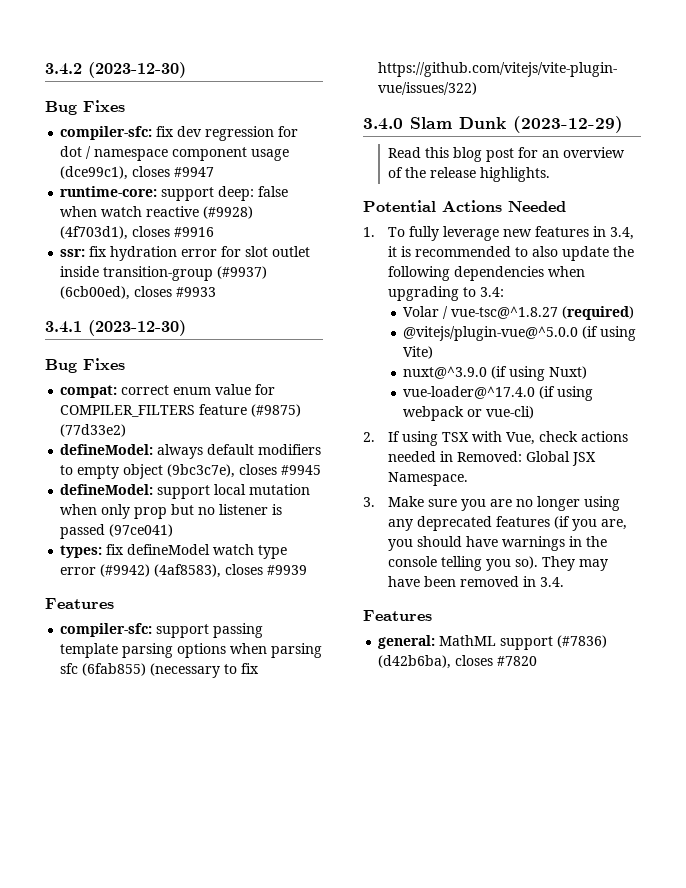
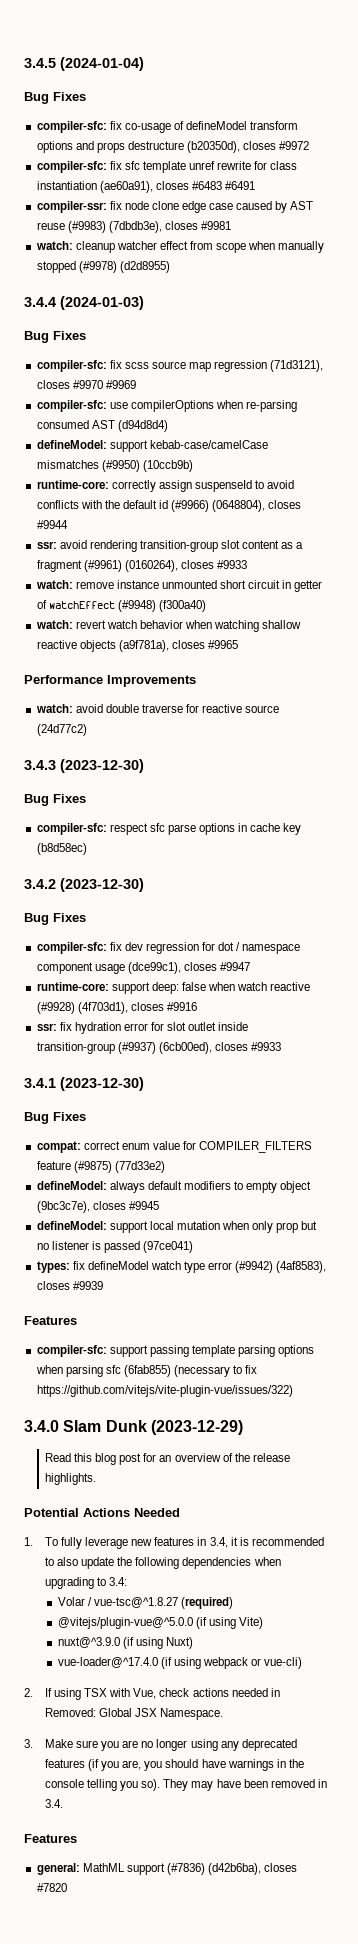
(45, 69) none -> [24,57,144,71] [24,92,86,104] [36,121,299,133] [36,141,310,153] [36,161,298,173] [36,181,256,193] [36,201,314,213] [36,221,232,233] [35,241,325,253] [36,261,170,273] [24,296,144,310] [24,331,86,343] [36,360,324,372] [36,380,136,389] [36,400,298,412] [36,420,168,432] [36,440,268,452] [36,460,193,472] [36,480,295,492] [36,500,302,512] [36,520,68,529] [36,540,304,552] [36,560,248,572] [35,580,323,592] [36,600,206,612] [35,620,302,632] [36,640,239,652] [24,675,196,687] [35,704,280,713] [36,724,87,736] [24,759,144,773] [24,794,86,806] [36,823,302,835] [36,843,87,855] 3.4.5 (2024-01-04) // Bug Fixes // compiler-sfc: fix co-usage of defineModel transform options and props destructure (b20350d), closes #9972 // compiler-sfc: fix sfc template unref rewrite for class instantiation (ae60a91), closes #6483 #6491 // compiler-ssr: fix node clone edge case caused by AST reuse (#9983) (7dbdb3e), closes #9981 // watch: cleanup watcher effect from scope when manually stopped (#9978) (d2d8955) // 3.4.4 (2024-01-03) // Bug Fixes // compiler-sfc: fix scss source map regression (71d3121), closes #9970 #9969 // compiler-sfc: use compilerOptions when re-parsing consumed AST (d94d8d4) // defineModel: support kebab-case/camelCase mismatches (#9950) (10ccb9b) // runtime-core: correctly assign suspenseId to avoid conflicts with the default id (#9966) (0648804), closes #9944 // ssr: avoid rendering transition-group slot content as a fragment (#9961) (0160264), closes #9933 // watch: remove instance unmounted short circuit in getter of watchEffect (#9948) (f300a40) // watch: revert watch behavior when watching shallow reactive objects (a9f781a), closes #9965 // Performance Improvements // watch: avoid double traverse for reactive source (24d77c2) // 3.4.3 (2023-12-30) // Bug Fixes // compiler-sfc: respect sfc parse options in cache key (b8d58ec) //

